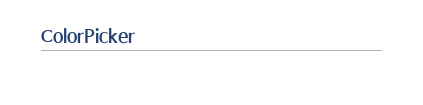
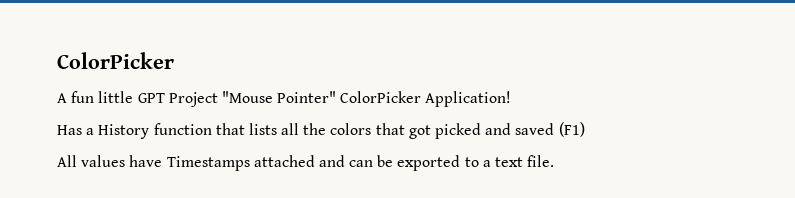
[41,28,135,44] ColorPicker -> [57,52,174,69] [57,91,512,107] [57,122,585,139] [57,155,555,171] ColorPicker // A fun little GPT Project "Mouse Pointer" ColorPicker Application! // Has a History function that lists all the colors that got picked and saved (F1) // All values have Timestamps attached and can be exported to a text file.

